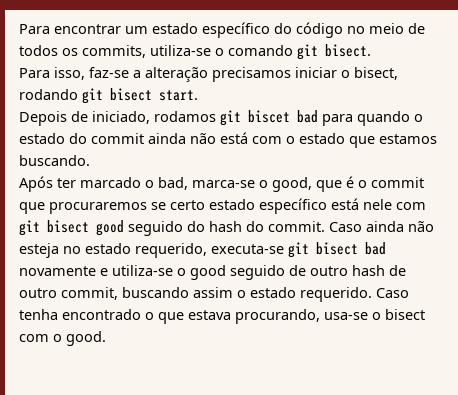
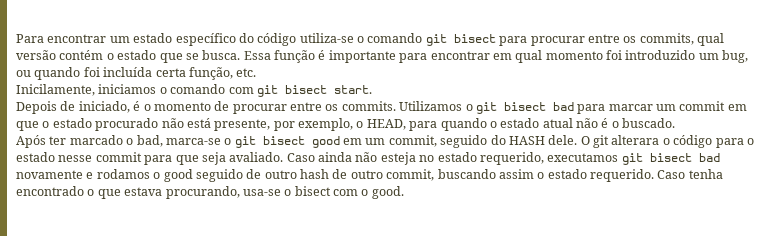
[347,23,425,34] [19,44,371,60] [19,67,398,82] [19,89,78,100] no meio de todos os commits, utiliza-se o comando git bisect. // Para isso, faz-se a alteração precisamos iniciar o bisect, rodando -> [299,33,724,46] [16,50,749,63] [16,67,257,80] [16,84,254,96] utiliza-se o comando git bisect para procurar entre os commits, qual versão contém o estado que se busca. Essa função é importante para encontrar em qual momento foi introduzido um bug, ou quando foi incluída certa função, etc. // Inicilamente, iniciamos o comando com
[154,110,423,126] [19,132,437,148] [19,155,90,166] rodamos git biscet bad para quando o estado do commit ainda não está com o estado que estamos buscando. -> [133,101,747,114] [16,118,676,131] é o momento de procurar entre os commits. Utilizamos o git bisect bad para marcar um commit em que o estado procurado não está presente, por exemplo, o HEAD, para quando o estado atual não é o buscado.
[272,176,424,192] [19,198,426,214] [19,220,325,236] good, que é o commit que procuraremos se certo estado específico está nele com git bisect good seguido do hash do commit. -> [234,135,754,148] [16,152,284,165] git bisect good em um commit, seguido do HASH dele. O git alterara o código para o estado nesse commit para que seja avaliado.
[211,244,284,254] executa-se -> [547,153,619,162] executamos
[112,265,173,276] utiliza-se -> [96,169,150,179] rodamos

